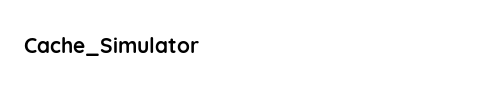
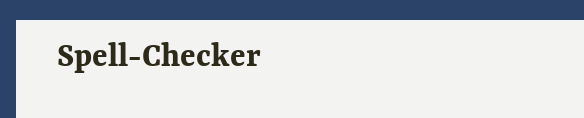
[24,37,199,56] Cache_Simulator -> [57,42,261,73] Spell-Checker

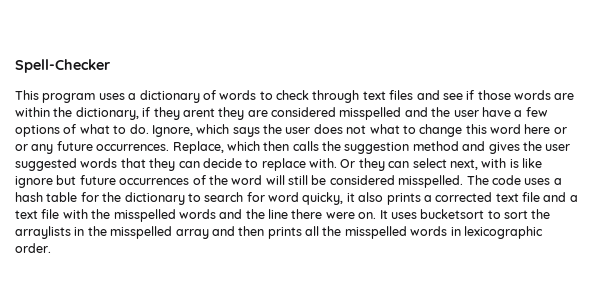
(261, 57) none -> [15,90,575,103] [15,107,548,120] [15,124,567,137] [15,141,571,154] [15,158,542,171] [15,175,562,188] [15,192,578,205] [15,209,551,222] [15,226,543,239] [15,243,51,253] // This program uses a dictionary of words to check through text files and see if those words are within the dictionary, if they arent they are considered misspelled and the user have a few options of what to do. Ignore, which says the user does not what to change this word here or or any future occurrences. Replace, which then calls the suggestion method and gives the user suggested words that they can decide to replace with. Or they can select next, with is like ignore but future occurrences of the word will still be considered misspelled. The code uses a hash table for the dictionary to search for word quicky, it also prints a corrected text file and a text file with the misspelled words and the line there were on. It uses bucketsort to sort the arraylists in the misspelled array and then prints all the misspelled words in lexicographic order.

